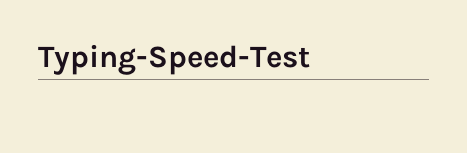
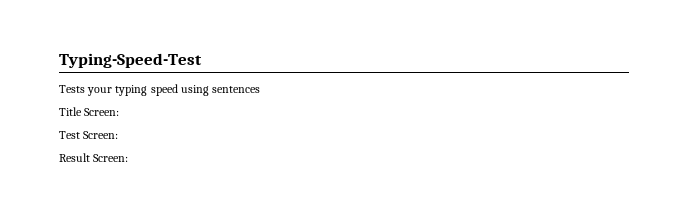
(310, 59) none -> [59,84,261,96] [59,107,120,116] [59,131,119,139] [59,153,129,162] // Tests your typing speed using sentences // Title Screen: // Test Screen: // Result Screen:

